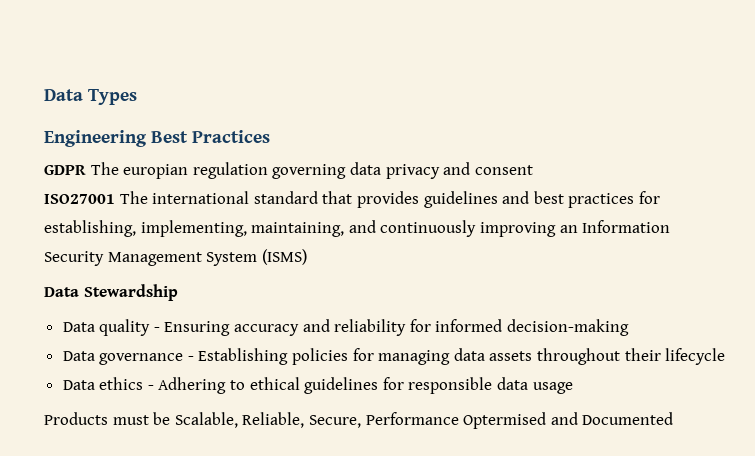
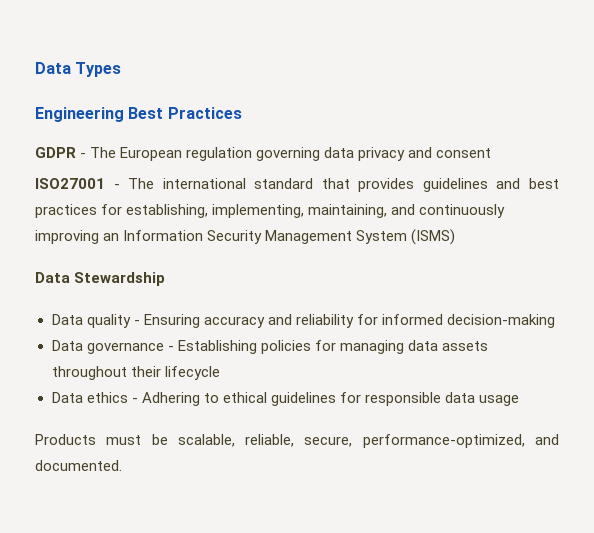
[90,162,189,179] The europian -> [80,147,183,161] - The European
(115, 199) none -> [113,184,120,189] -
[174,412,674,429] Scalable, Reliable, Secure, Performance Optermised and Documented -> [177,434,559,448] [35,460,122,471] scalable, reliable, secure, performance-optimized, and documented.

